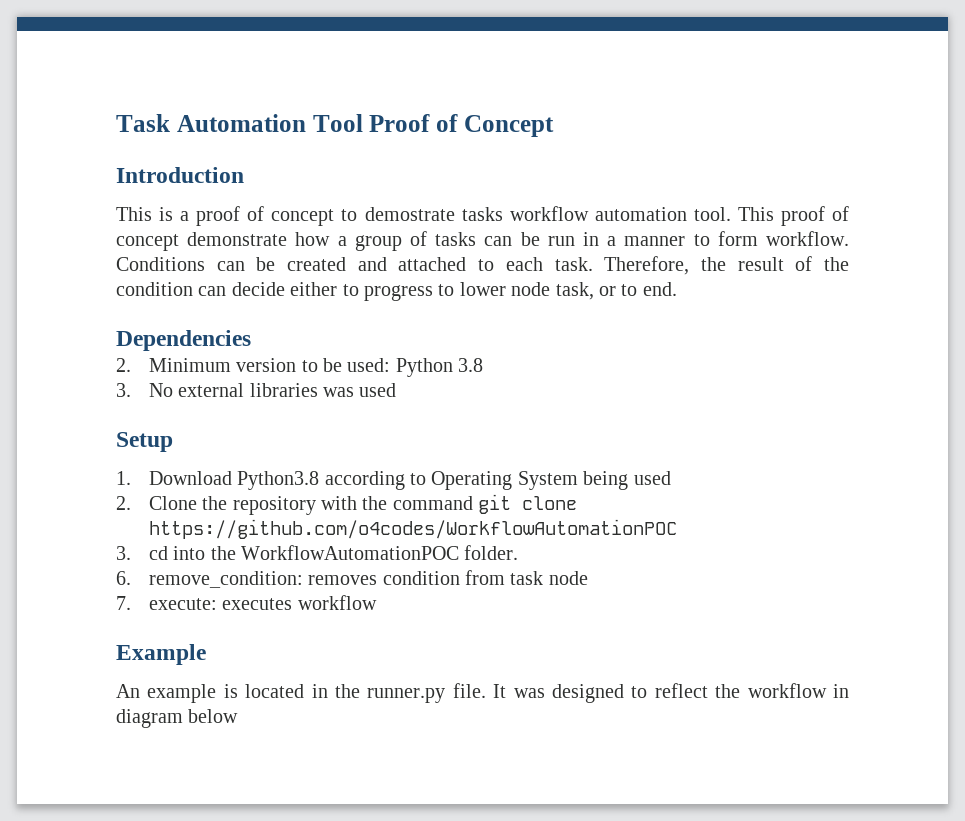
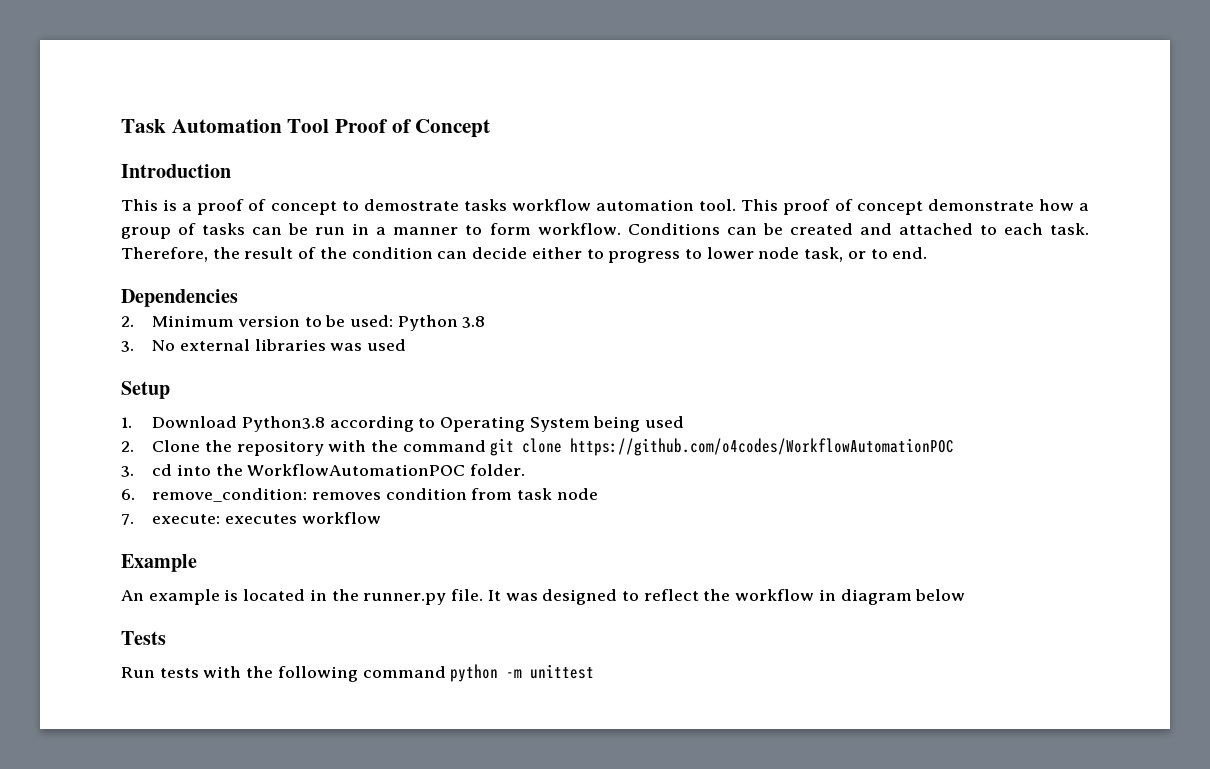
(239, 716) none -> [121,631,166,645] [121,664,595,682] // Tests // Run tests with the following command python -m unittest

